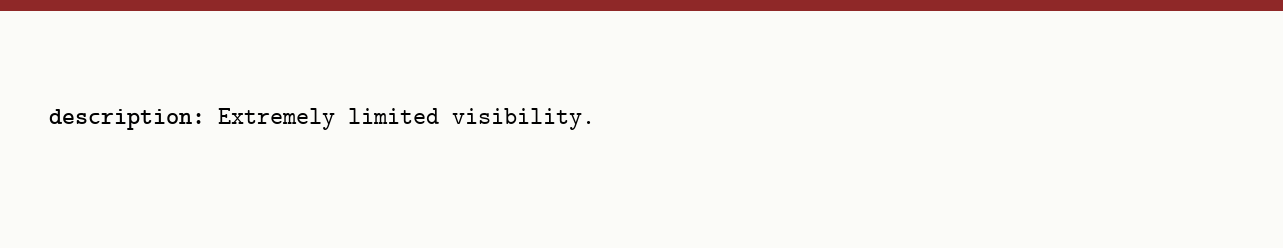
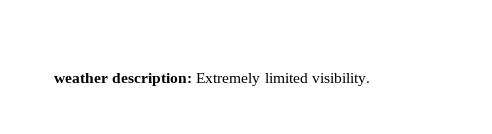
(49, 119) none -> [54,73,108,83] weather

